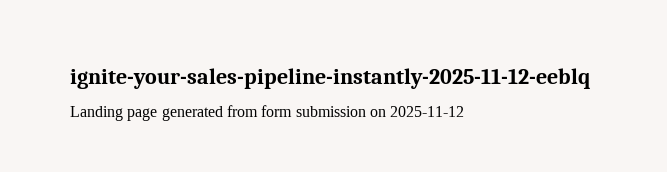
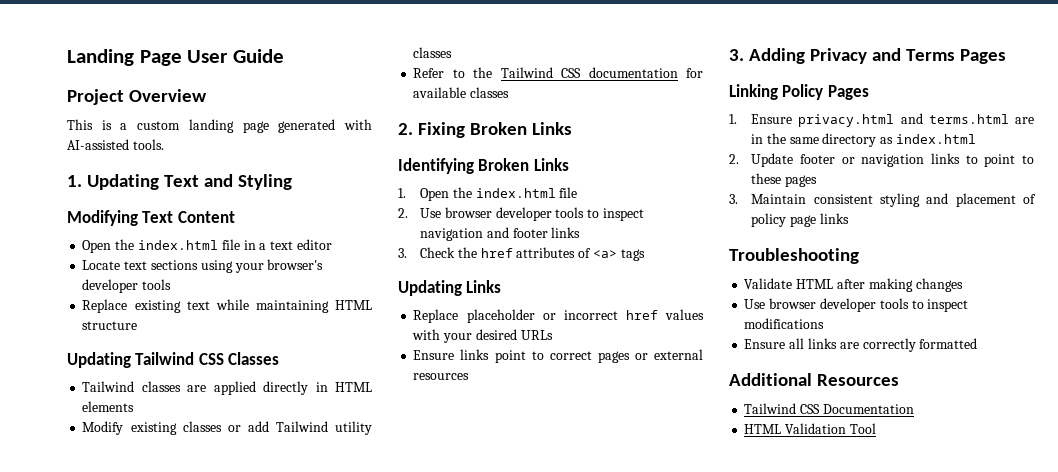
[70,68,590,89] [70,105,465,121] ignite-your-sales-pipeline-instantly-2025-11-12-eeblq // Landing page generated from form submission on 2025-11-12 -> [67,49,284,66] [67,89,207,105] [67,119,372,133] [67,139,164,150] [67,174,292,190] [67,210,235,226] [82,239,332,253] [82,259,324,273] [82,279,172,293] [82,299,372,313] [82,321,138,330] [67,352,280,368] [82,381,373,395] [82,401,135,412] [82,421,372,435] [413,47,453,58] [413,67,703,78] [413,87,510,98] [398,122,572,138] [398,158,569,174] [398,187,578,201] [398,207,645,221] [420,227,581,241] [398,247,645,261] [398,280,502,296] [413,309,704,323] [412,329,553,343] [413,349,703,363] [413,373,470,380] [729,48,1006,64] [729,84,869,100] [729,113,1034,127] [751,133,977,147] [729,153,1034,167] [751,173,817,187] [729,193,1036,207] [751,213,849,227] [729,248,859,264] [744,278,963,292] [744,298,969,312] [744,318,825,329] [744,338,978,352] [729,373,899,386] [744,403,914,414] [744,423,876,434] Landing Page User Guide // Project Overview // This is a custom landing page generated with AI-assisted tools. // 1. Updating Text and Styling // Modifying Text Content // Open the index.html file in a text editor // Locate text sections using your browser's developer tools // Replace existing text while maintaining HTML structure // Updating Tailwind CSS Classes // Tailwind classes are applied directly in HTML elements // Modify existing classes or add Tailwind utility classes // Refer to the Tailwind CSS documentation for available classes // 2. Fixing Broken Links // Identifying Broken Links // 1. Open the index.html file // 2. Use browser developer tools to inspect navigation and footer links // 3. Check the href attributes of <a> tags // Updating Links // Replace placeholder or incorrect href values with your desired URLs // Ensure links point to correct pages or external resources // 3. Adding Privacy and Terms Pages // Linking Policy Pages // 1. Ensure privacy.html and terms.html are in the same directory as index.html // 2. Update footer or navigation links to point to these pages // 3. Maintain consistent styling and placement of policy page links // Troubleshooting // Validate HTML after making changes // Use browser developer tools to inspect modifications // Ensure all links are correctly formatted // Additional Resources // Tailwind CSS Documentation // HTML Validation Tool

